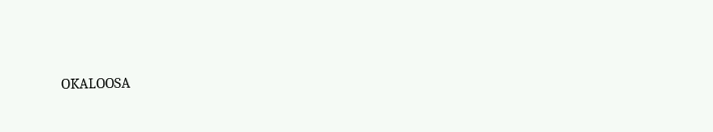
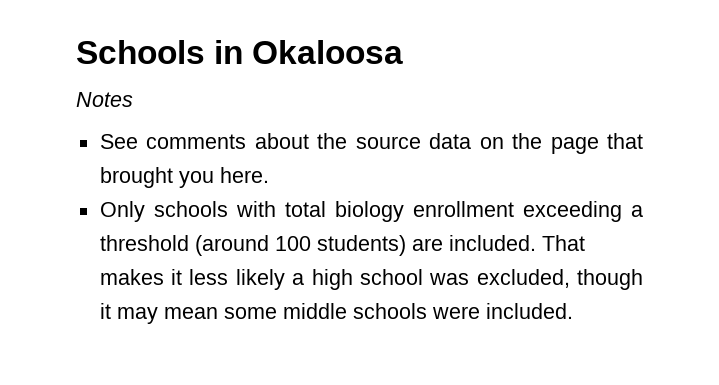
[61,77,131,89] OKALOOSA -> [76,40,404,64] [76,92,133,107] [99,133,644,154] [99,167,269,188] [99,201,643,222] [99,235,585,256] [99,269,643,290] [99,303,573,324] Schools in Okaloosa // Notes // See comments about the source data on the page that brought you here. // Only schools with total biology enrollment exceeding a threshold (around 100 students) are included. That makes it less likely a high school was excluded, though it may mean some middle schools were included.

